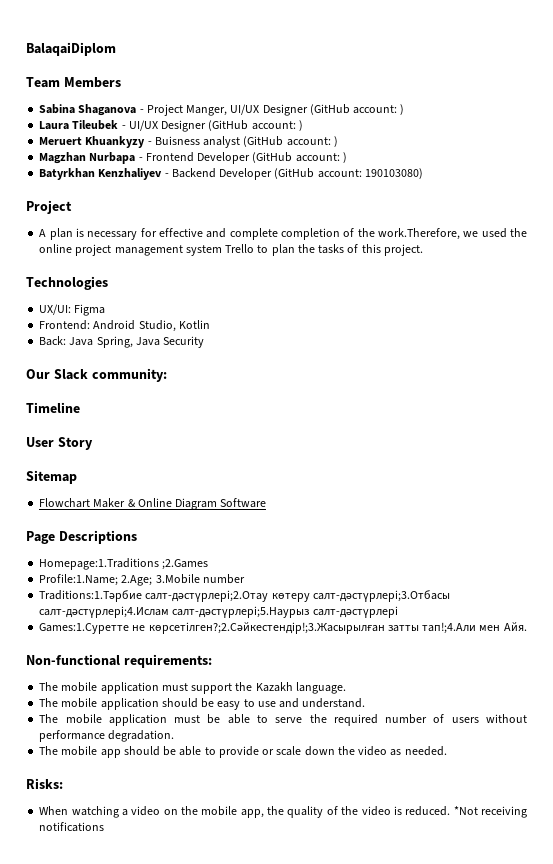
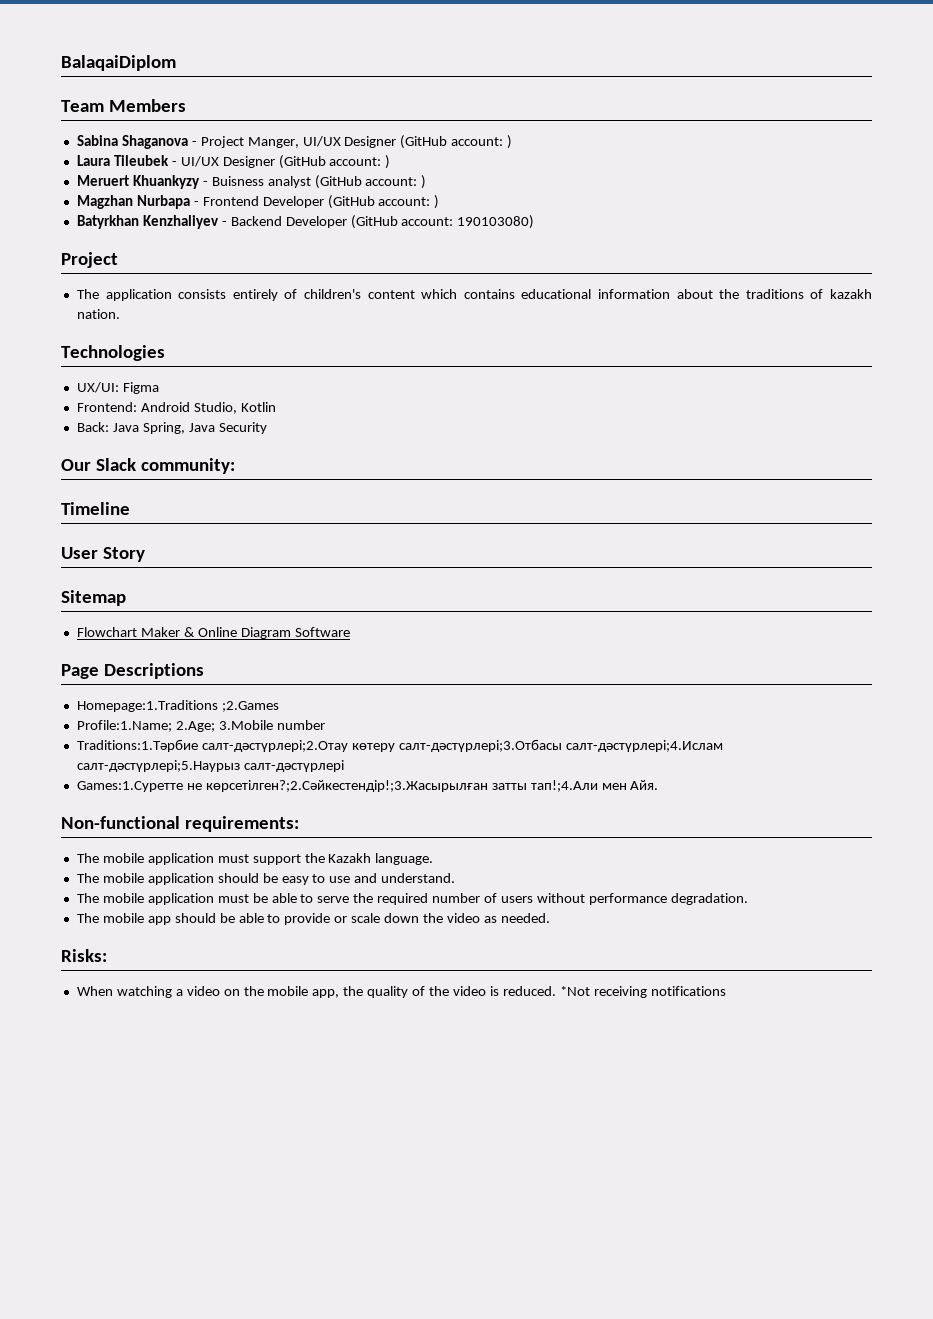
[39,228,528,240] [39,244,423,256] A plan is necessary for effective and complete completion of the work.Therefore, we used the online project management system Trello to plan the tasks of this project. -> [76,289,873,301] [76,309,120,319] The application consists entirely of children's content which contains educational information about the traditions of kazakh nation.

